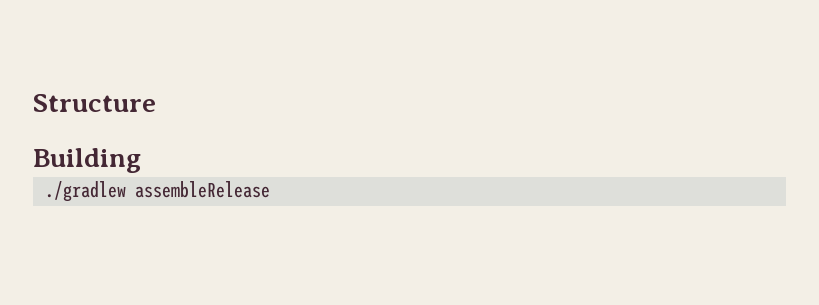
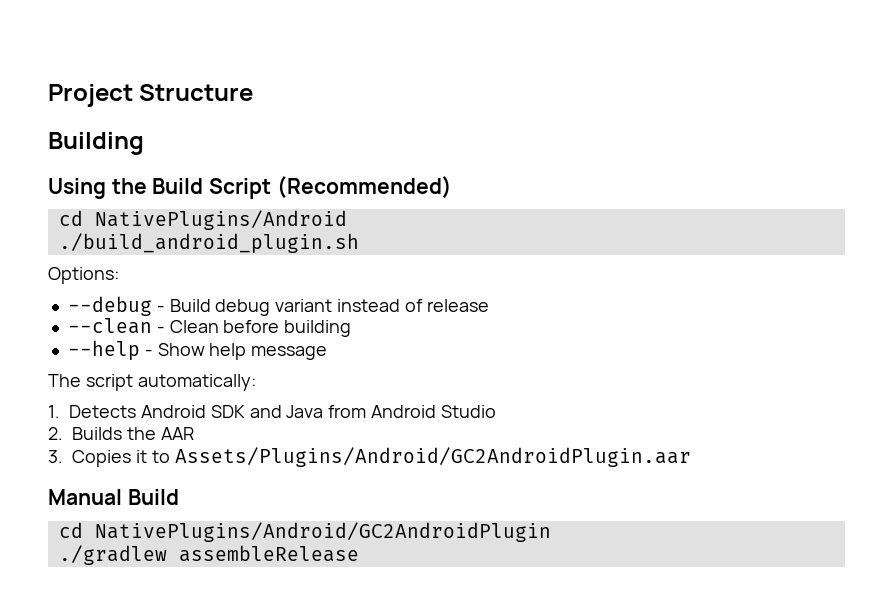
(33, 103) none -> [48,84,133,107] Project
(141, 160) none -> [48,176,452,199] [58,210,347,230] [58,233,359,254] [48,267,119,284] [67,296,489,316] [67,318,352,337] [67,340,328,361] [48,374,256,391] [48,405,497,418] [48,427,194,440] [48,447,691,467] [48,489,179,505] [58,522,551,542] // Using the Build Script (Recommended) // cd NativePlugins/Android // ./build_android_plugin.sh // Options: // --debug - Build debug variant instead of release // --clean - Clean before building // --help - Show help message // The script automatically: // 1. Detects Android SDK and Java from Android Studio // 2. Builds the AAR // 3. Copies it to Assets/Plugins/Android/GC2AndroidPlugin.aar // Manual Build // cd NativePlugins/Android/GC2AndroidPlugin

